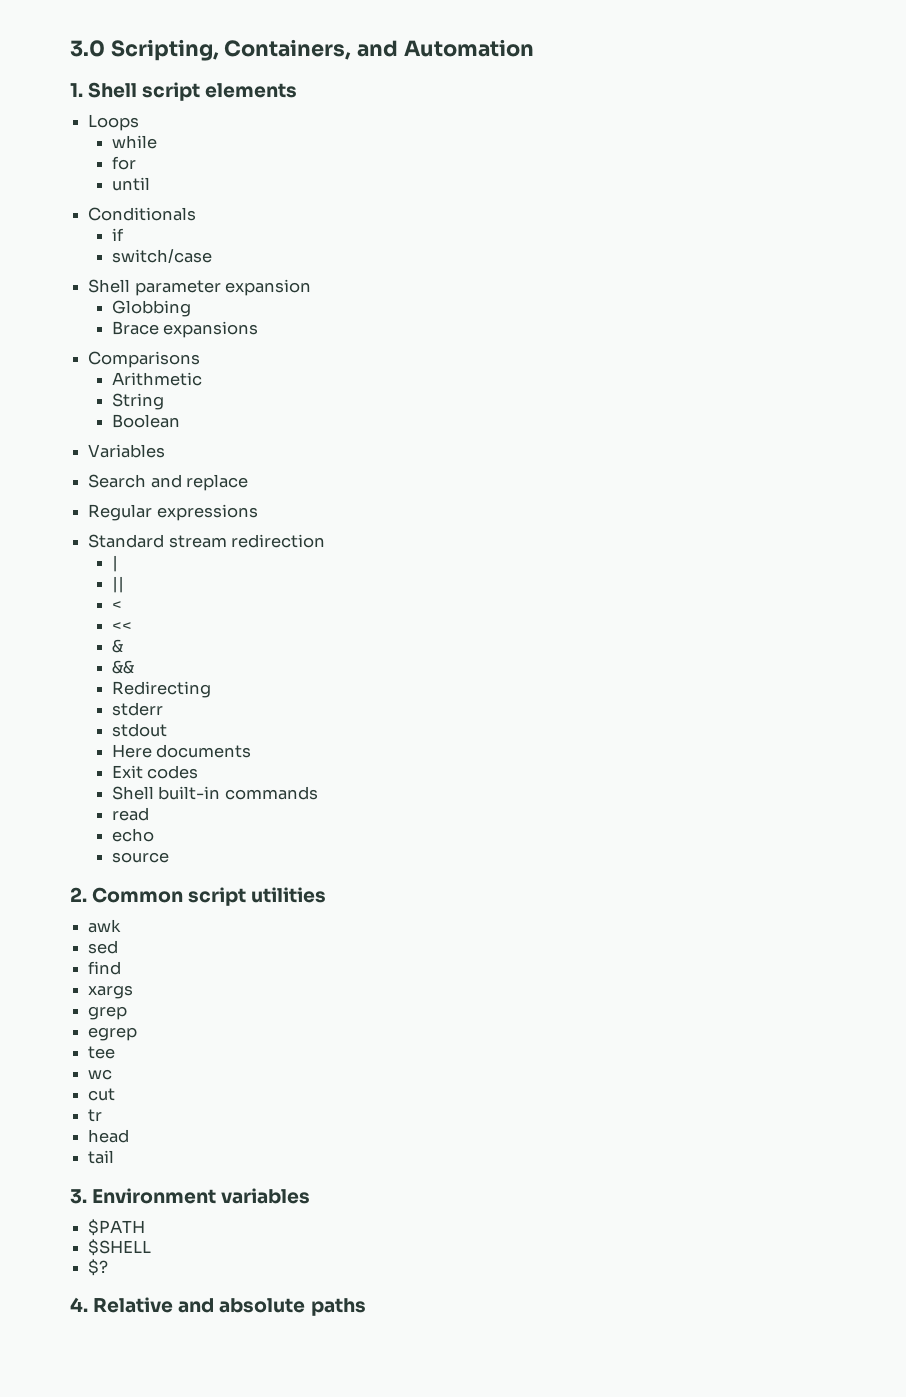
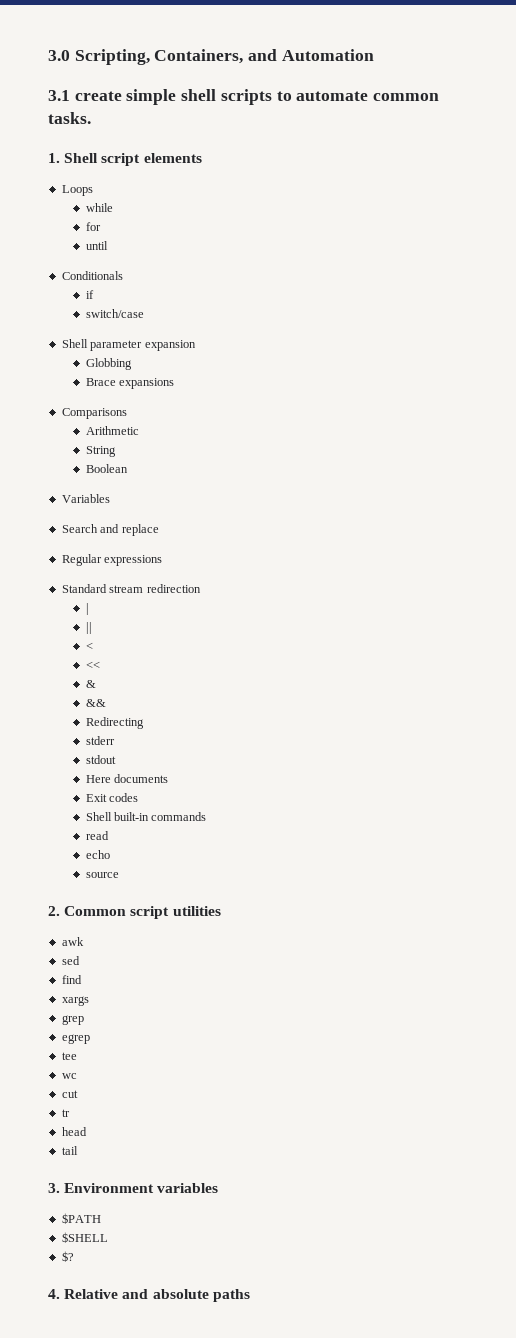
(534, 48) none -> [48,89,440,105] [48,112,91,124] // 3.1 create simple shell scripts to automate common tasks.

